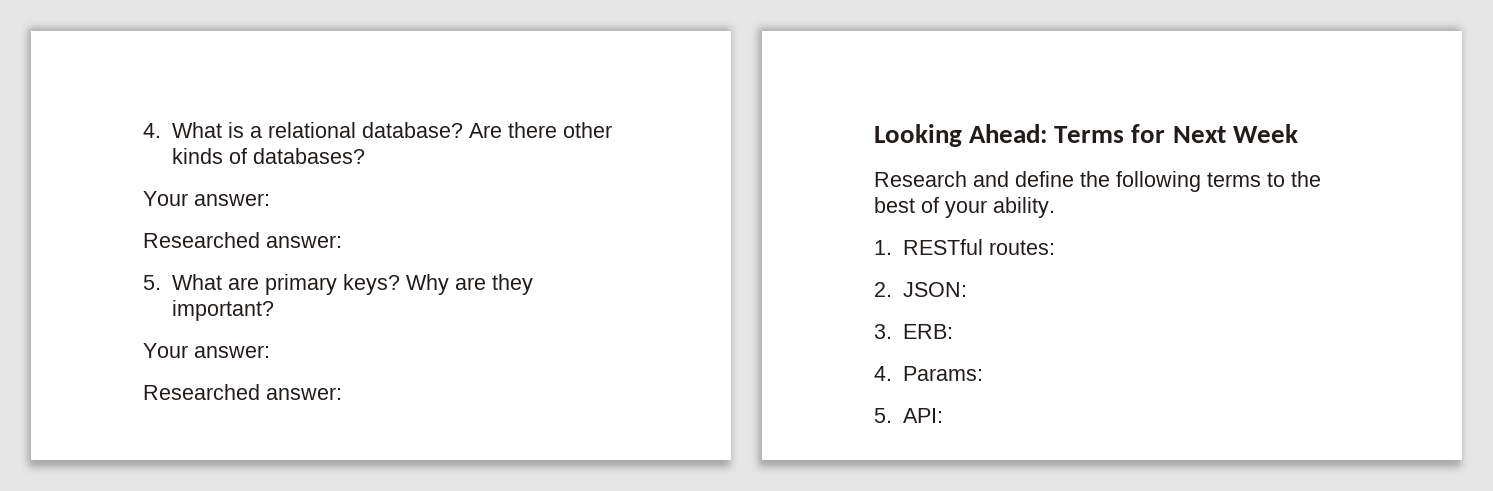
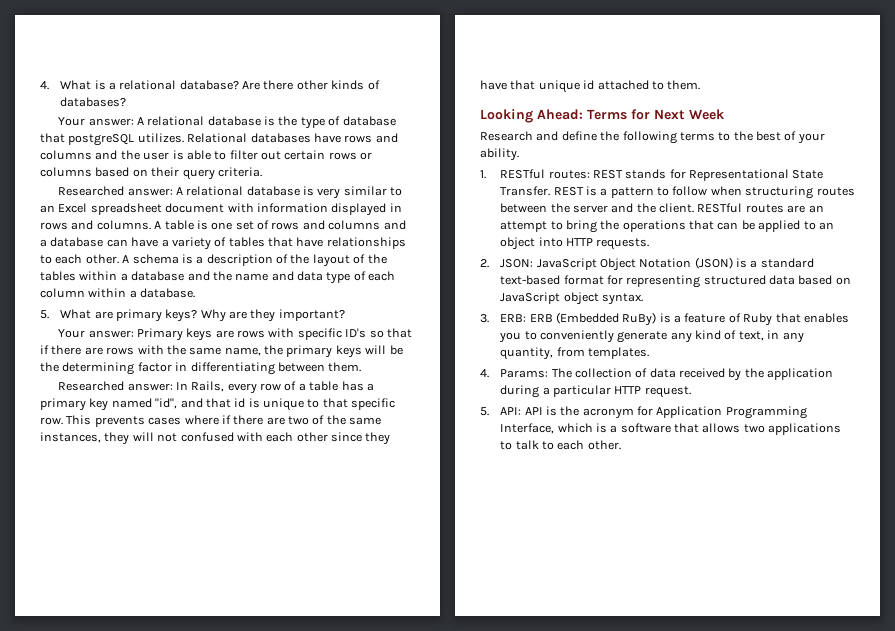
[143,232,342,248] // Researched answer: -> [136,116,396,129] [40,133,398,146] [40,150,373,160] [40,167,262,180] [58,186,403,199] [40,203,402,216] [40,220,406,230] [40,237,406,250] [40,254,387,267] [40,271,396,284] [40,288,196,298] A relational database is the type of database that postgreSQL utilizes. Relational databases have rows and columns and the user is able to filter out certain rows or columns based on their query criteria. // Researched answer: A relational database is very similar to an Excel spreadsheet document with information displayed in rows and columns. A table is one set of rows and columns and a database can have a variety of tables that have relationships to each other. A schema is a description of the layout of the tables within a database and the name and data type of each column within a database.
[143,384,342,400] // Researched answer: -> [136,328,412,341] [40,345,403,358] [40,362,362,375] [58,381,374,394] [40,398,396,411] [40,415,382,427] [40,432,391,445] [480,80,701,93] Primary keys are rows with specific ID's so that if there are rows with the same name, the primary keys will be the determining factor in differentiating between them. // Researched answer: In Rails, every row of a table has a primary key named "id", and that id is unique to that specific row. This prevents cases where if there are two of the same instances, they will not confused with each other since they have that unique id attached to them.
[874,282,967,297] [874,324,953,339] [874,366,983,381] [874,408,943,423] // 2. JSON: // 3. ERB: // 4. Params: // 5. API: -> [592,169,824,181] [500,186,855,199] [500,203,824,213] [500,220,834,233] [500,237,650,250] [480,257,814,271] [500,275,851,288] [500,292,643,305] [480,312,849,326] [499,330,804,343] [500,347,649,360] [480,368,834,381] [500,385,691,398] [480,406,807,419] [500,423,842,435] [500,440,621,450] REST stands for Representational State Transfer. REST is a pattern to follow when structuring routes between the server and the client. RESTful routes are an attempt to bring the operations that can be applied to an object into HTTP requests. // 2. JSON: JavaScript Object Notation (JSON) is a standard text-based format for representing structured data based on JavaScript object syntax. // 3. ERB: ERB (Embedded RuBy) is a feature of Ruby that enables you to conveniently generate any kind of text, in any quantity, from templates. // 4. Params: The collection of data received by the application during a particular HTTP request. // 5. API: API is the acronym for Application Programming Interface, which is a software that allows two applications to talk to each other.

